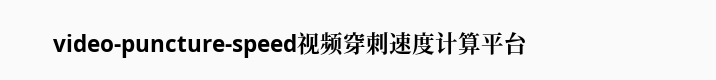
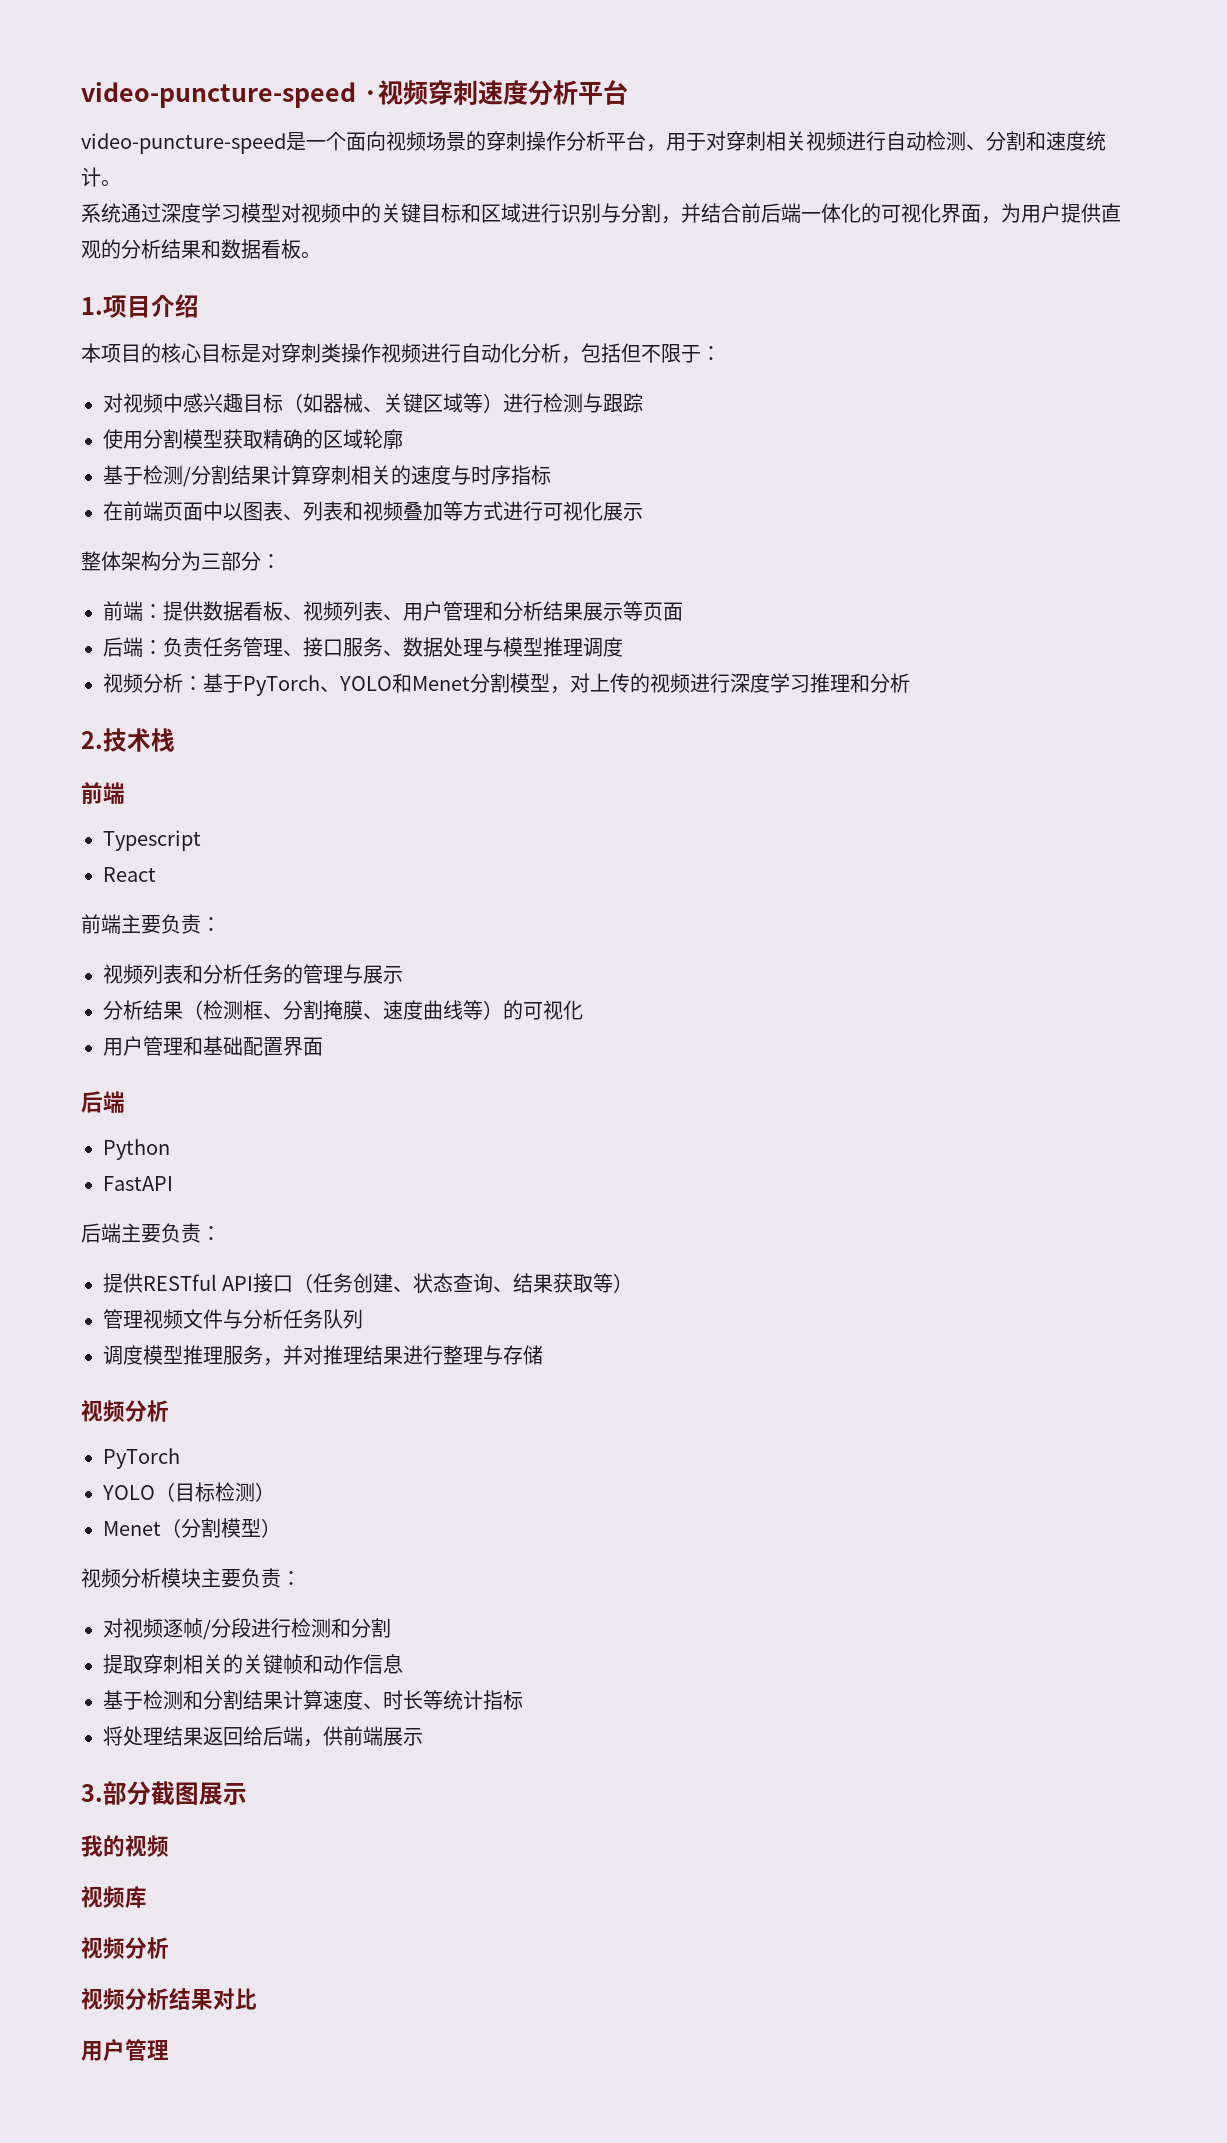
[53,34,297,58] video-puncture-speed -> [81,82,378,108] video-puncture-speed ·
[435,32,528,55] 计算平台 -> [527,80,628,106] [81,131,1106,154] [81,167,121,187] [81,203,1121,224] [81,239,321,259] [81,294,199,318] [81,343,721,364] [103,393,643,413] [103,429,403,449] [103,465,551,487] [103,501,643,521] [81,551,281,571] [103,601,683,621] [103,637,623,657] [103,673,910,696] [81,728,175,752] [81,782,125,804] [103,830,201,851] [103,867,156,882] [81,914,221,934] [103,964,403,984] [103,1000,583,1020] [103,1036,323,1056] [81,1091,125,1113] [103,1139,170,1160] [103,1176,173,1191] [81,1223,221,1243] [103,1273,634,1293] [103,1309,363,1329] [103,1345,543,1366] [81,1400,169,1422] [103,1448,180,1469] [102,1482,275,1502] [103,1518,281,1538] [81,1568,301,1588] [103,1618,391,1640] [103,1654,403,1674] [103,1690,523,1710] [103,1726,423,1747] [81,1781,247,1805] [81,1835,169,1857] [81,1886,147,1908] [81,1937,169,1959] [81,1988,257,2010] [81,2039,169,2061] 分析平台 // video-puncture-speed是一个面向视频场景的穿刺操作分析平台，用于对穿刺相关视频进行自动检测、分割和速度统计。 // 系统通过深度学习模型对视频中的关键目标和区域进行识别与分割，并结合前后端一体化的可视化界面，为用户提供直观的分析结果和数据看板。 // 1.项目介绍 // 本项目的核心目标是对穿刺类操作视频进行自动化分析，包括但不限于： // 对视频中感兴趣目标（如器械、关键区域等）进行检测与跟踪 // 使用分割模型获取精确的区域轮廓 // 基于检测/分割结果计算穿刺相关的速度与时序指标 // 在前端页面中以图表、列表和视频叠加等方式进行可视化展示 // 整体架构分为三部分： // 前端：提供数据看板、视频列表、用户管理和分析结果展示等页面 // 后端：负责任务管理、接口服务、数据处理与模型推理调度 // 视频分析：基于PyTorch、YOLO和Menet分割模型，对上传的视频进行深度学习推理和分析 // 2.技术栈 // 前端 // Typescript // React // 前端主要负责： // 视频列表和分析任务的管理与展示 // 分析结果（检测框、分割掩膜、速度曲线等）的可视化 // 用户管理和基础配置界面 // 后端 // Python // FastAPI // 后端主要负责： // 提供RESTful API接口（任务创建、状态查询、结果获取等） // 管理视频文件与分析任务队列 // 调度模型推理服务，并对推理结果进行整理与存储 // 视频分析 // PyTorch // YOLO（目标检测） // Menet（分割模型） // 视频分析模块主要负责： // 对视频逐帧/分段进行检测和分割 // 提取穿刺相关的关键帧和动作信息 // 基于检测和分割结果计算速度、时长等统计指标 // 将处理结果返回给后端，供前端展示 // 3.部分截图展示 // 我的视频 // 视频库 // 视频分析 // 视频分析结果对比 // 用户管理

